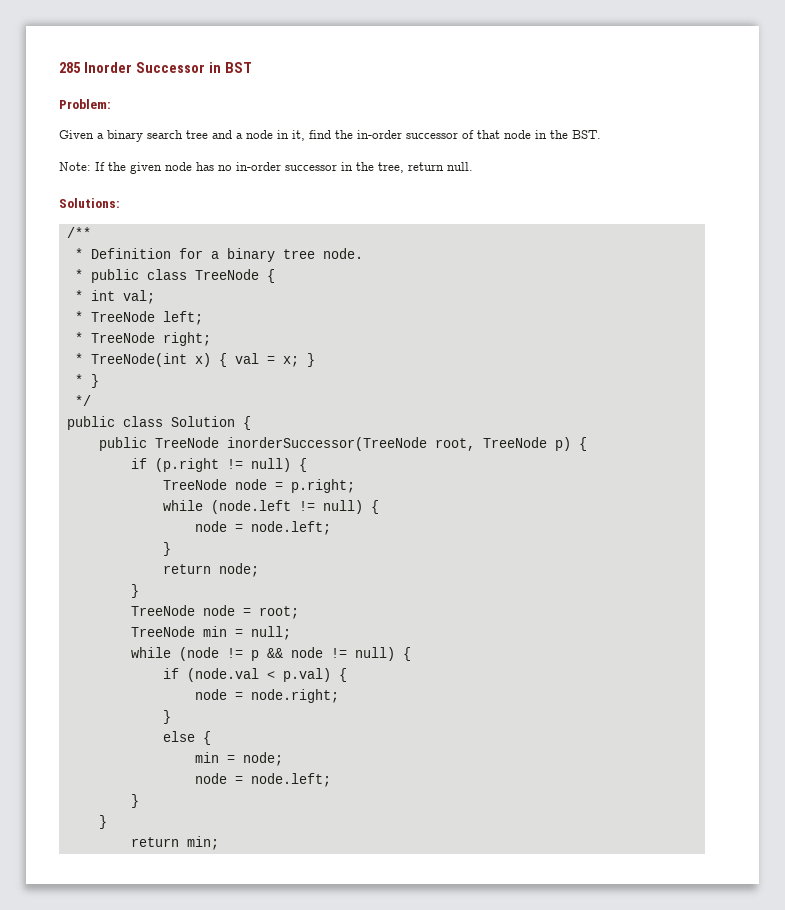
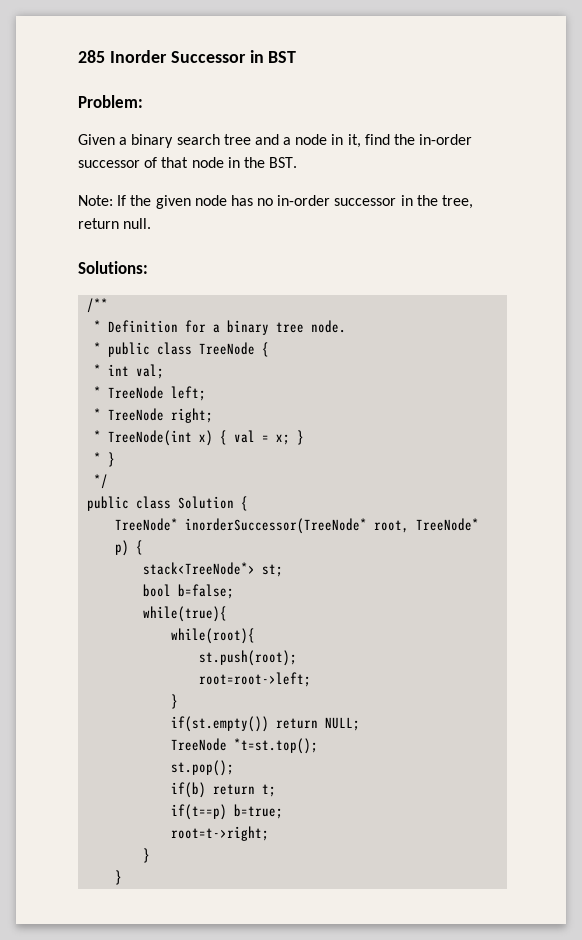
[98,437,587,451] [130,458,307,472] [162,479,355,493] [162,500,379,514] [194,521,331,535] [162,542,171,556] [162,563,259,577] [130,584,139,598] [130,605,299,619] [130,626,291,640] [130,647,411,661] [162,668,347,682] [194,689,339,703] [162,710,171,724] [162,731,211,745] [194,752,283,766] [194,773,331,787] public TreeNode inorderSuccessor(TreeNode root, TreeNode p) { // if (p.right != null) { // TreeNode node = p.right; // while (node.left != null) { // node = node.left; // } // return node; // } // TreeNode node = root; // TreeNode min = null; // while (node != p && node != null) { // if (node.val < p.val) { // node = node.right; // } // else { // min = node; // node = node.left; -> [115,518,480,534] [115,540,144,556] [143,562,284,577] [143,584,235,599] [143,606,228,622] [171,628,256,644] [199,650,298,666] [199,672,312,687] [171,694,179,709] [171,716,361,732] [171,738,319,754] [171,760,235,776] [171,782,277,798] [171,804,284,820] [171,826,270,841] TreeNode* inorderSuccessor(TreeNode* root, TreeNode* p) { // stack<TreeNode*> st; // bool b=false; // while(true){ // while(root){ // st.push(root); // root=root->left; // } // if(st.empty()) return NULL; // TreeNode *t=st.top(); // st.pop(); // if(b) return t; // if(t==p) b=true; // root=t->right;
[130,836,219,850] // return min; -> (123, 877) none

